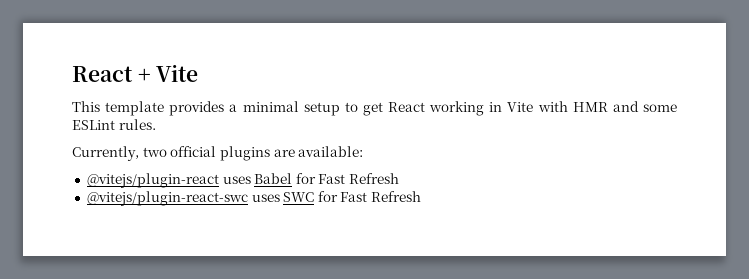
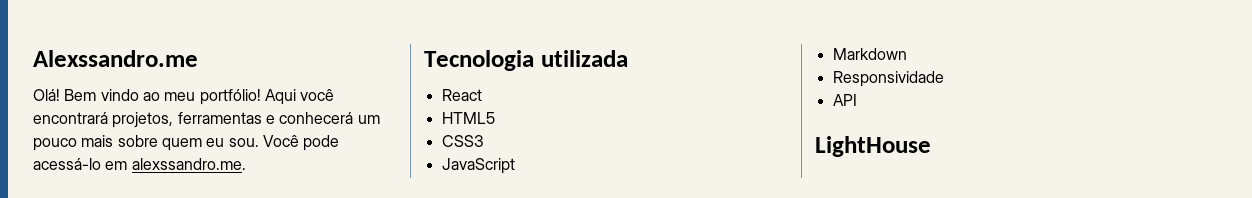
[72,64,199,82] [72,101,677,116] [72,119,156,130] [72,146,364,161] [86,173,400,188] [86,191,422,206] React + Vite // This template provides a minimal setup to get React working in Vite with HMR and some ESLint rules. // Currently, two official plugins are available: // @vitejs/plugin-react uses Babel for Fast Refresh // @vitejs/plugin-react-swc uses SWC for Fast Refresh -> [33,50,198,67] [33,89,335,105] [33,112,380,128] [33,135,340,151] [33,158,246,170] [424,50,628,71] [441,89,482,101] [441,112,495,124] [441,135,484,147] [441,158,515,174] [832,48,907,60] [832,71,944,87] [832,94,857,106] [815,136,931,157] Alexssandro.me // Olá! Bem vindo ao meu portfólio! Aqui você encontrará projetos, ferramentas e conhecerá um pouco mais sobre quem eu sou. Você pode acessá-lo em alexssandro.me. // Tecnologia utilizada // React // HTML5 // CSS3 // JavaScript // Markdown // Responsividade // API // LightHouse

